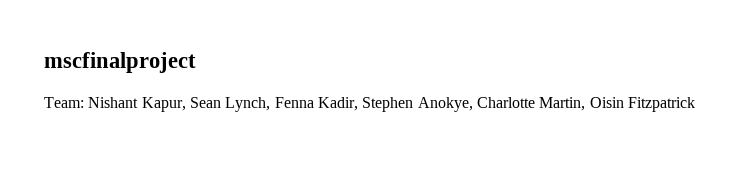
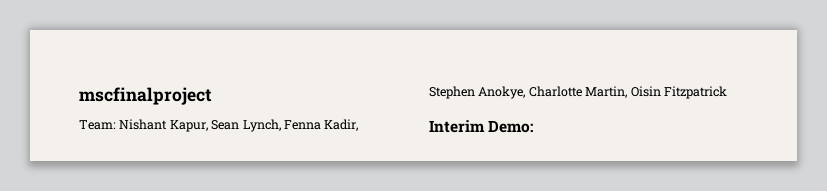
(695, 104) none -> [429,120,534,133] // Interim Demo:

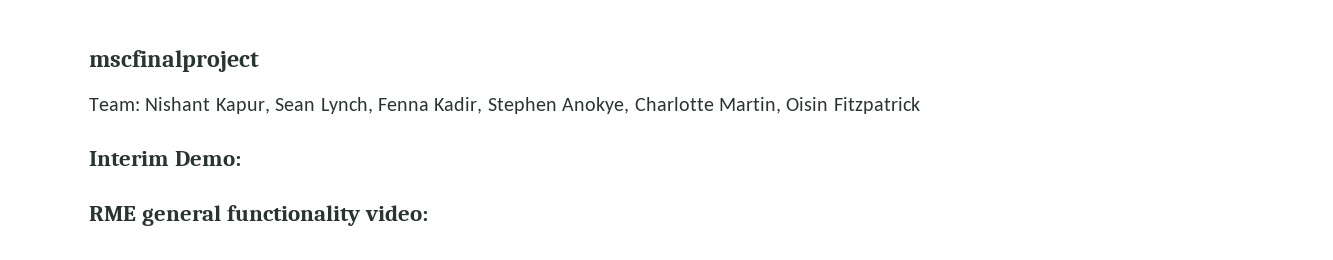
(534, 126) none -> [89,205,429,226] // RME general functionality video:

